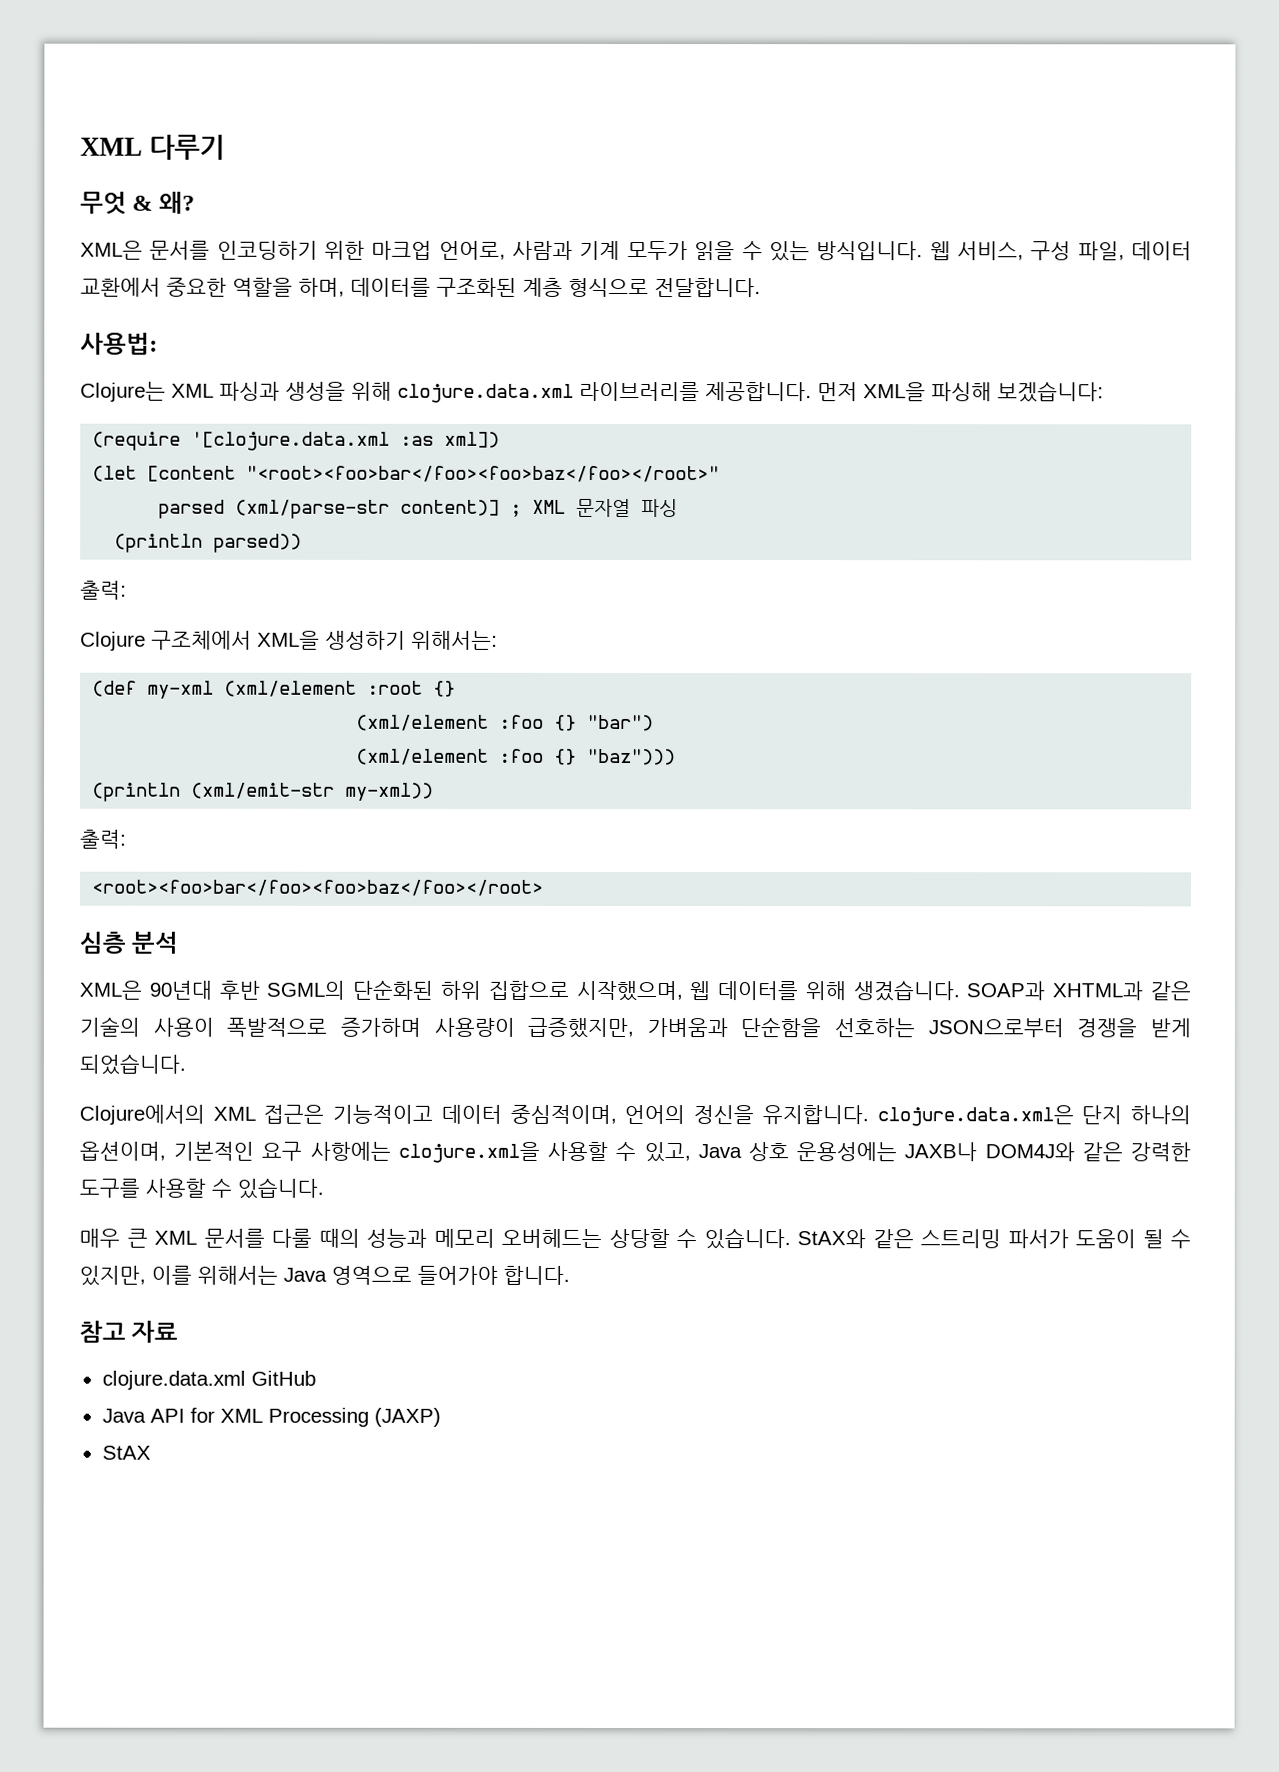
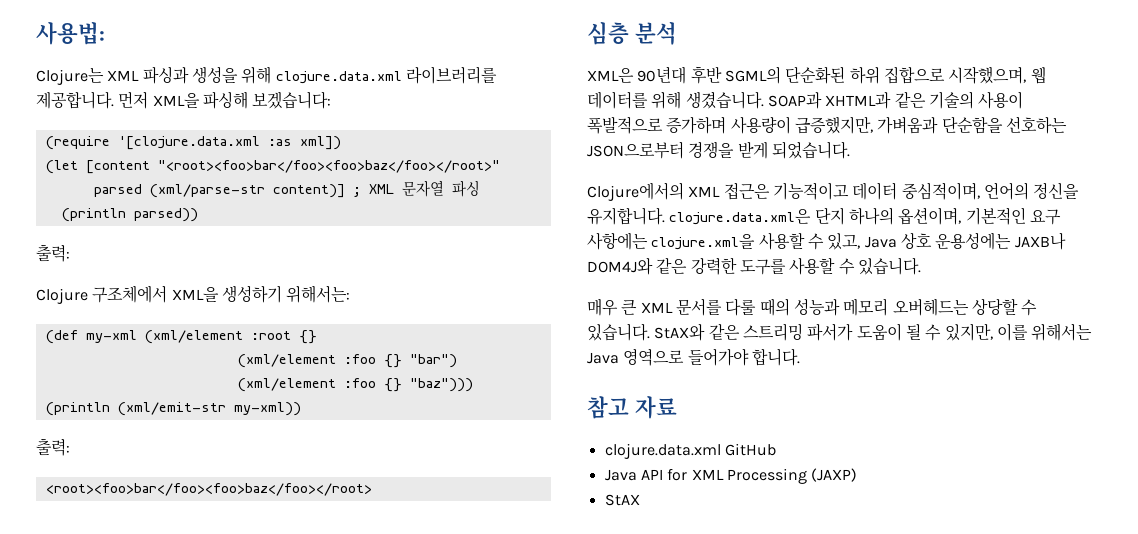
[80,134,226,160] [80,191,195,215] [80,240,1193,262] [80,277,761,298] XML 다루기 // 무엇 & 왜? // XML은 문서를 인코딩하기 위한 마크업 언어로, 사람과 기계 모두가 읽을 수 있는 방식입니다. 웹 서비스, 구성 파일, 데이터 교환에서 중요한 역할을 하며, 데이터를 구조화된 계층 형식으로 전달합니다. // -> (36, 33) none

